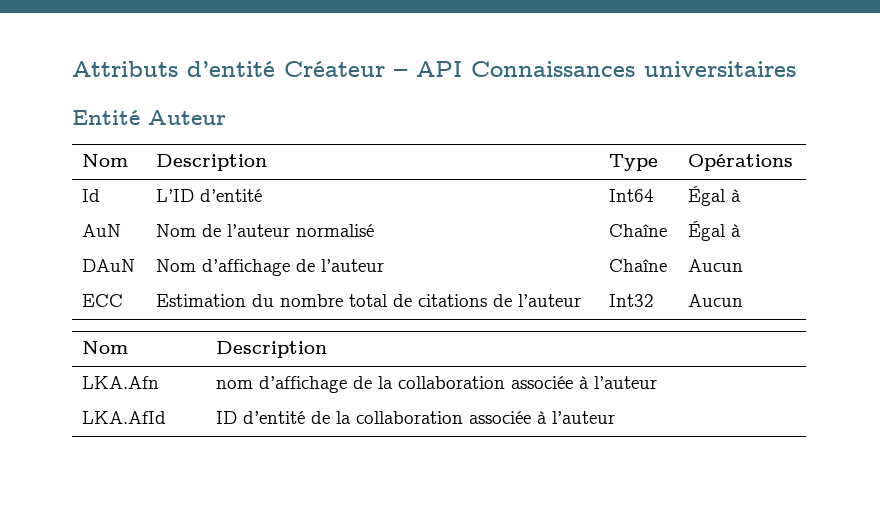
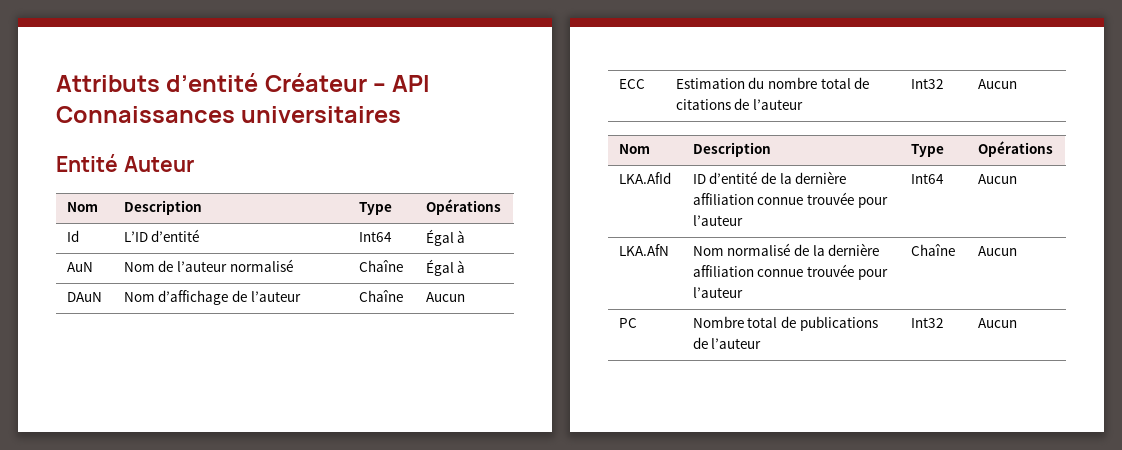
[81,376,159,389] [215,376,657,393] // LKA.Afn | nom d’affichage de la collaboration associée à l’auteur -> [910,144,944,157] [977,141,1053,157] | Type | Opérations
[355,411,615,424] collaboration associée à l’auteur -> [795,171,847,184] [692,192,888,208] [692,215,743,226] [910,173,944,184] [977,174,1017,184] [618,244,669,256] [692,243,880,256] [692,264,888,280] [692,287,743,298] [910,244,955,256] [977,246,1017,256] [618,318,637,328] [692,316,878,331] [692,337,762,349] [910,317,944,328] [977,318,1017,328] dernière affiliation connue trouvée pour l’auteur | Int64 | Aucun // LKA.AfN | Nom normalisé de la dernière affiliation connue trouvée pour l’auteur | Chaîne | Aucun // PC | Nombre total de publications de l’auteur | Int32 | Aucun

